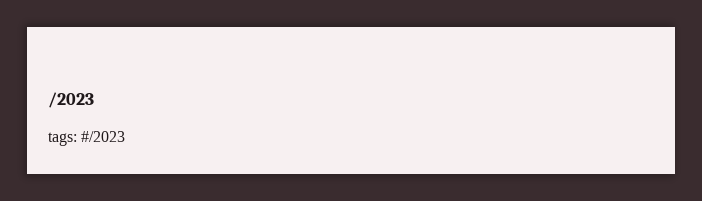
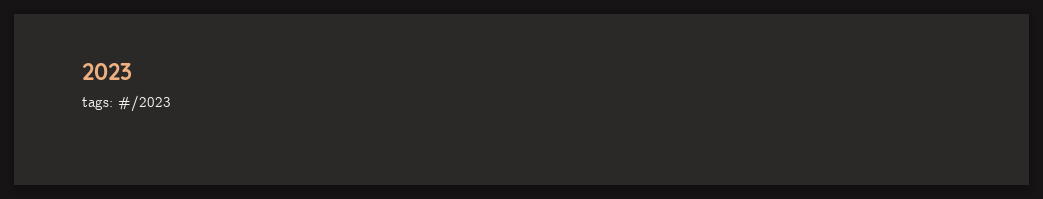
[48,92,94,108] /2023 -> [82,63,132,80] 2023

